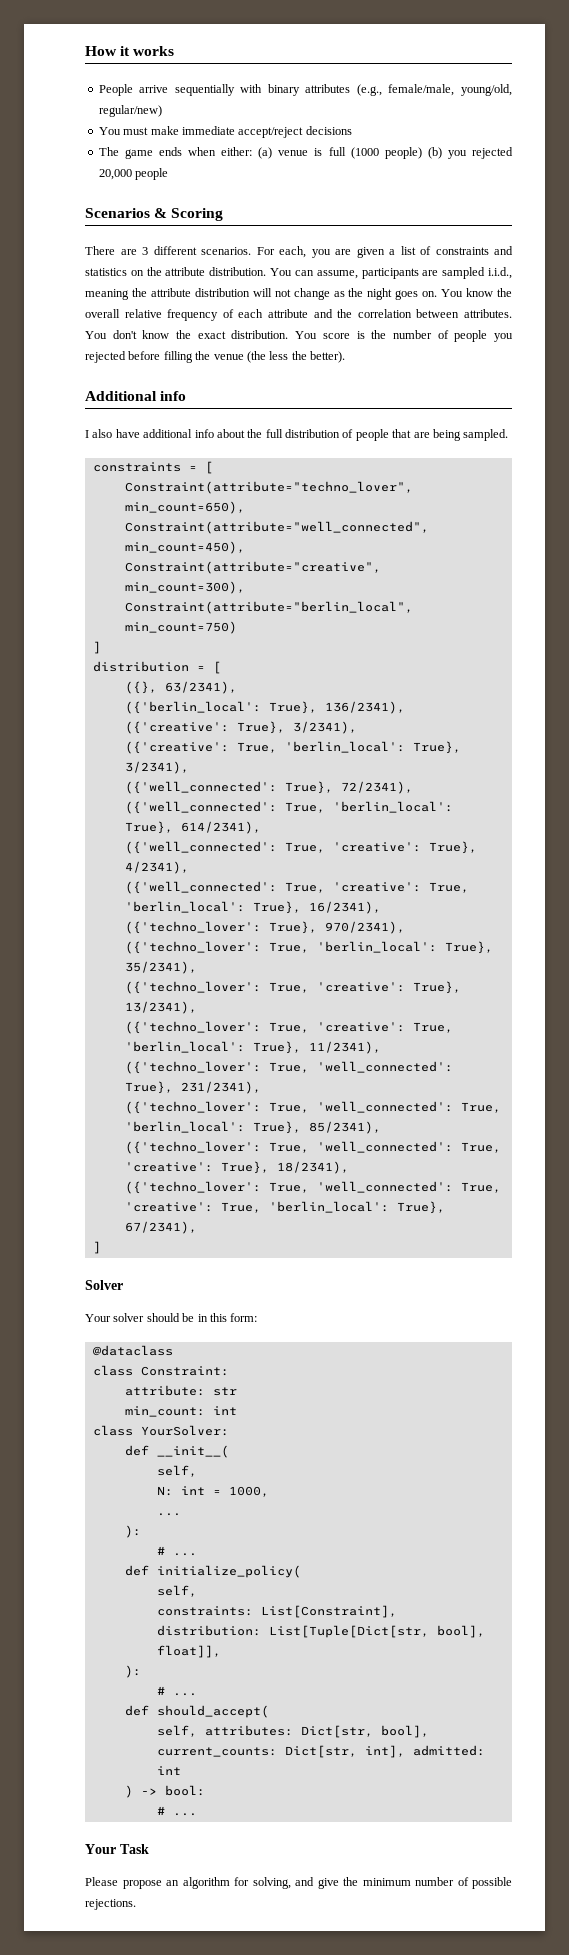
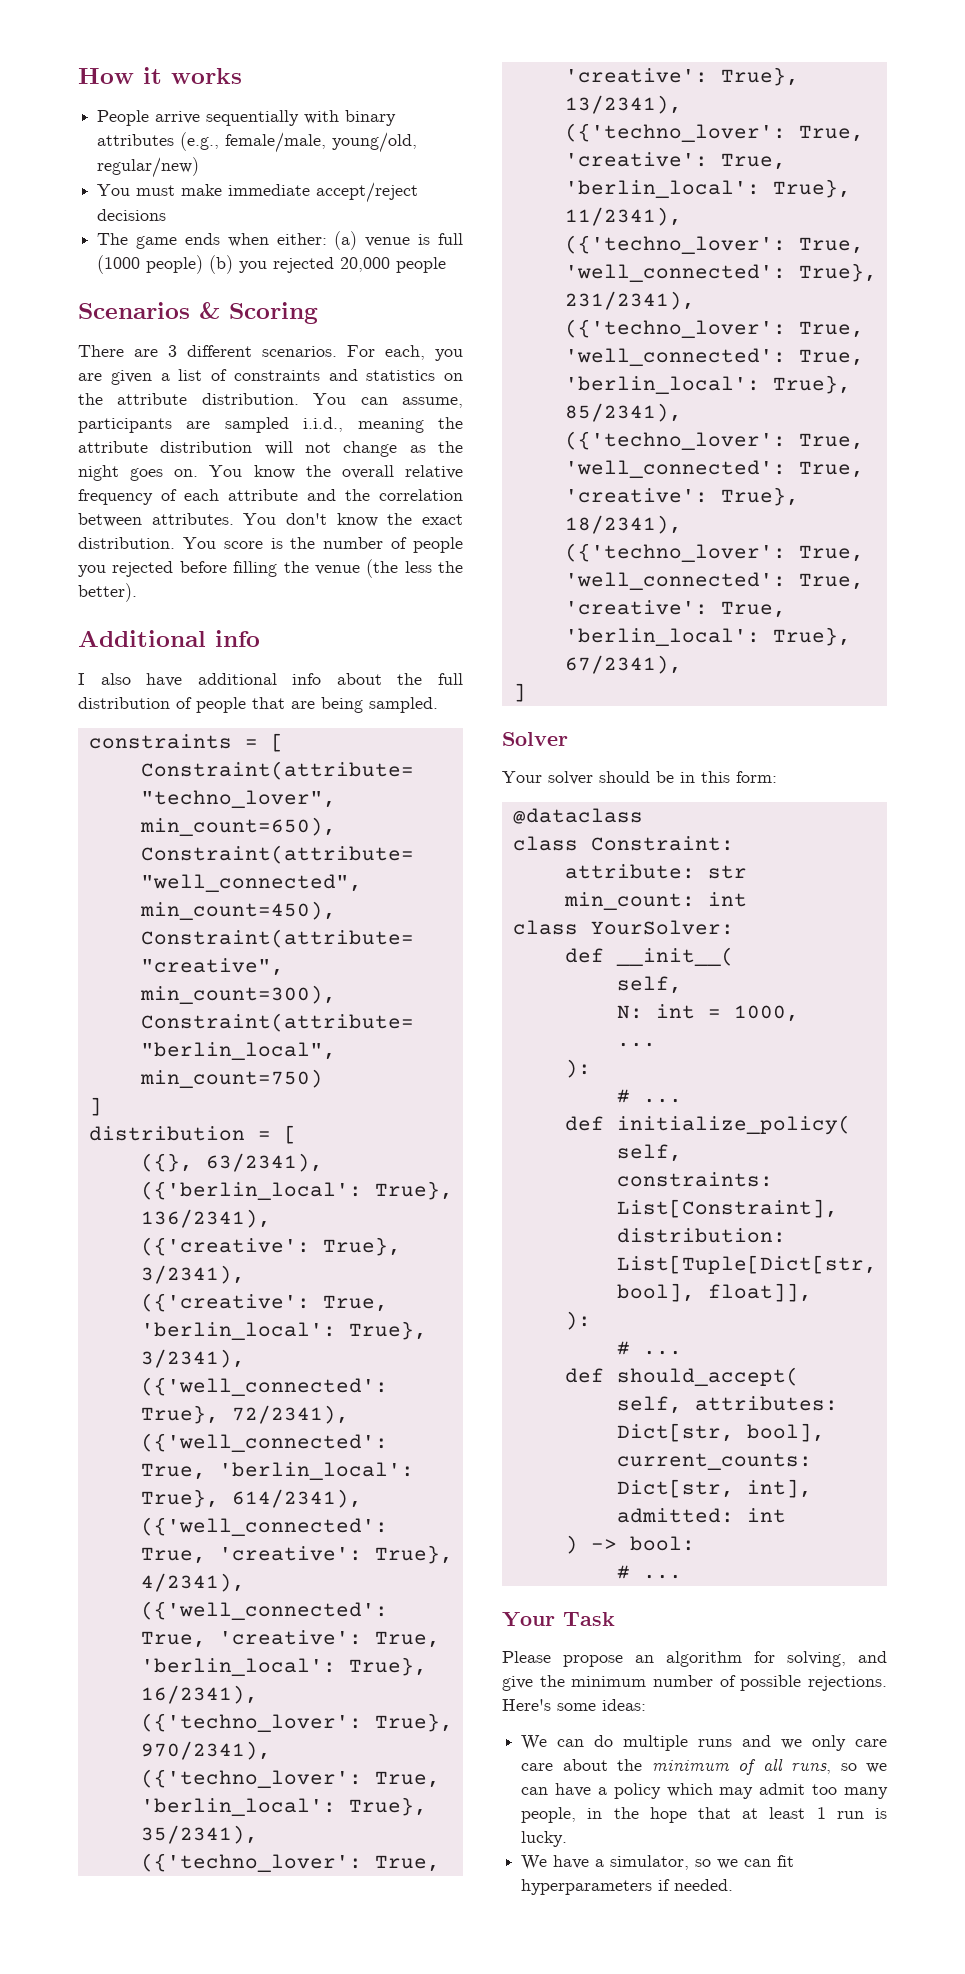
(136, 1904) none -> [502,1699,646,1711] [521,1735,887,1751] [521,1758,887,1775] [521,1783,888,1799] [521,1807,888,1823] [521,1831,568,1847] [521,1855,795,1870] [521,1879,734,1895] Here's some ideas: // We can do multiple runs and we only care care about the minimum of all runs, so we can have a policy which may admit too many people, in the hope that at least 1 run is lucky. // We have a simulator, so we can fit hyperparameters if needed.

